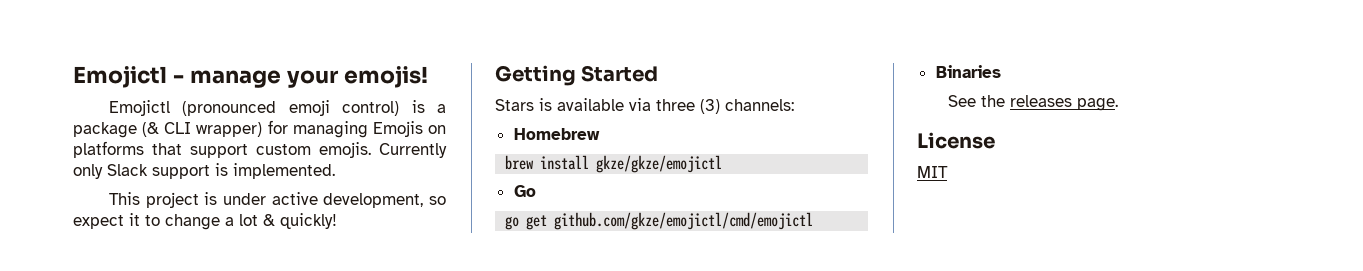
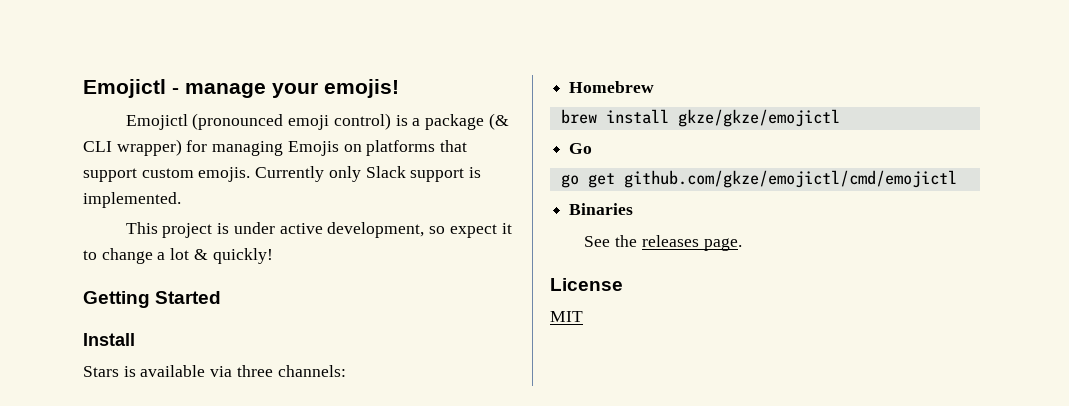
(659, 73) none -> [83,333,135,346] // Install
[700,99,720,114] (3) -> (273, 371) none

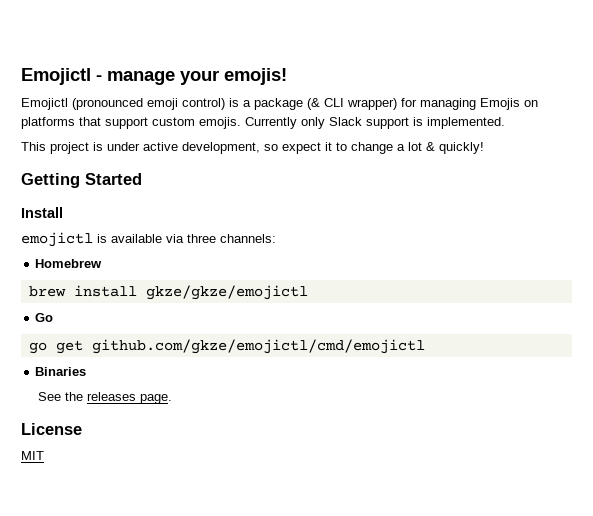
[83,366,119,377] Stars -> [21,232,93,247] emojictl

